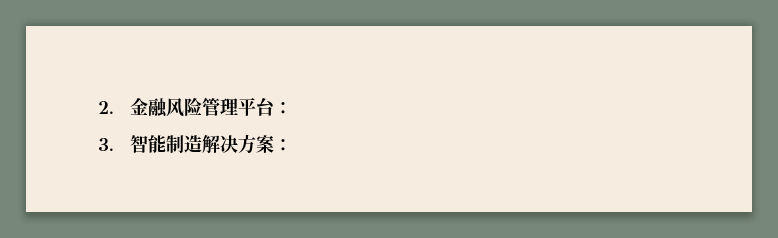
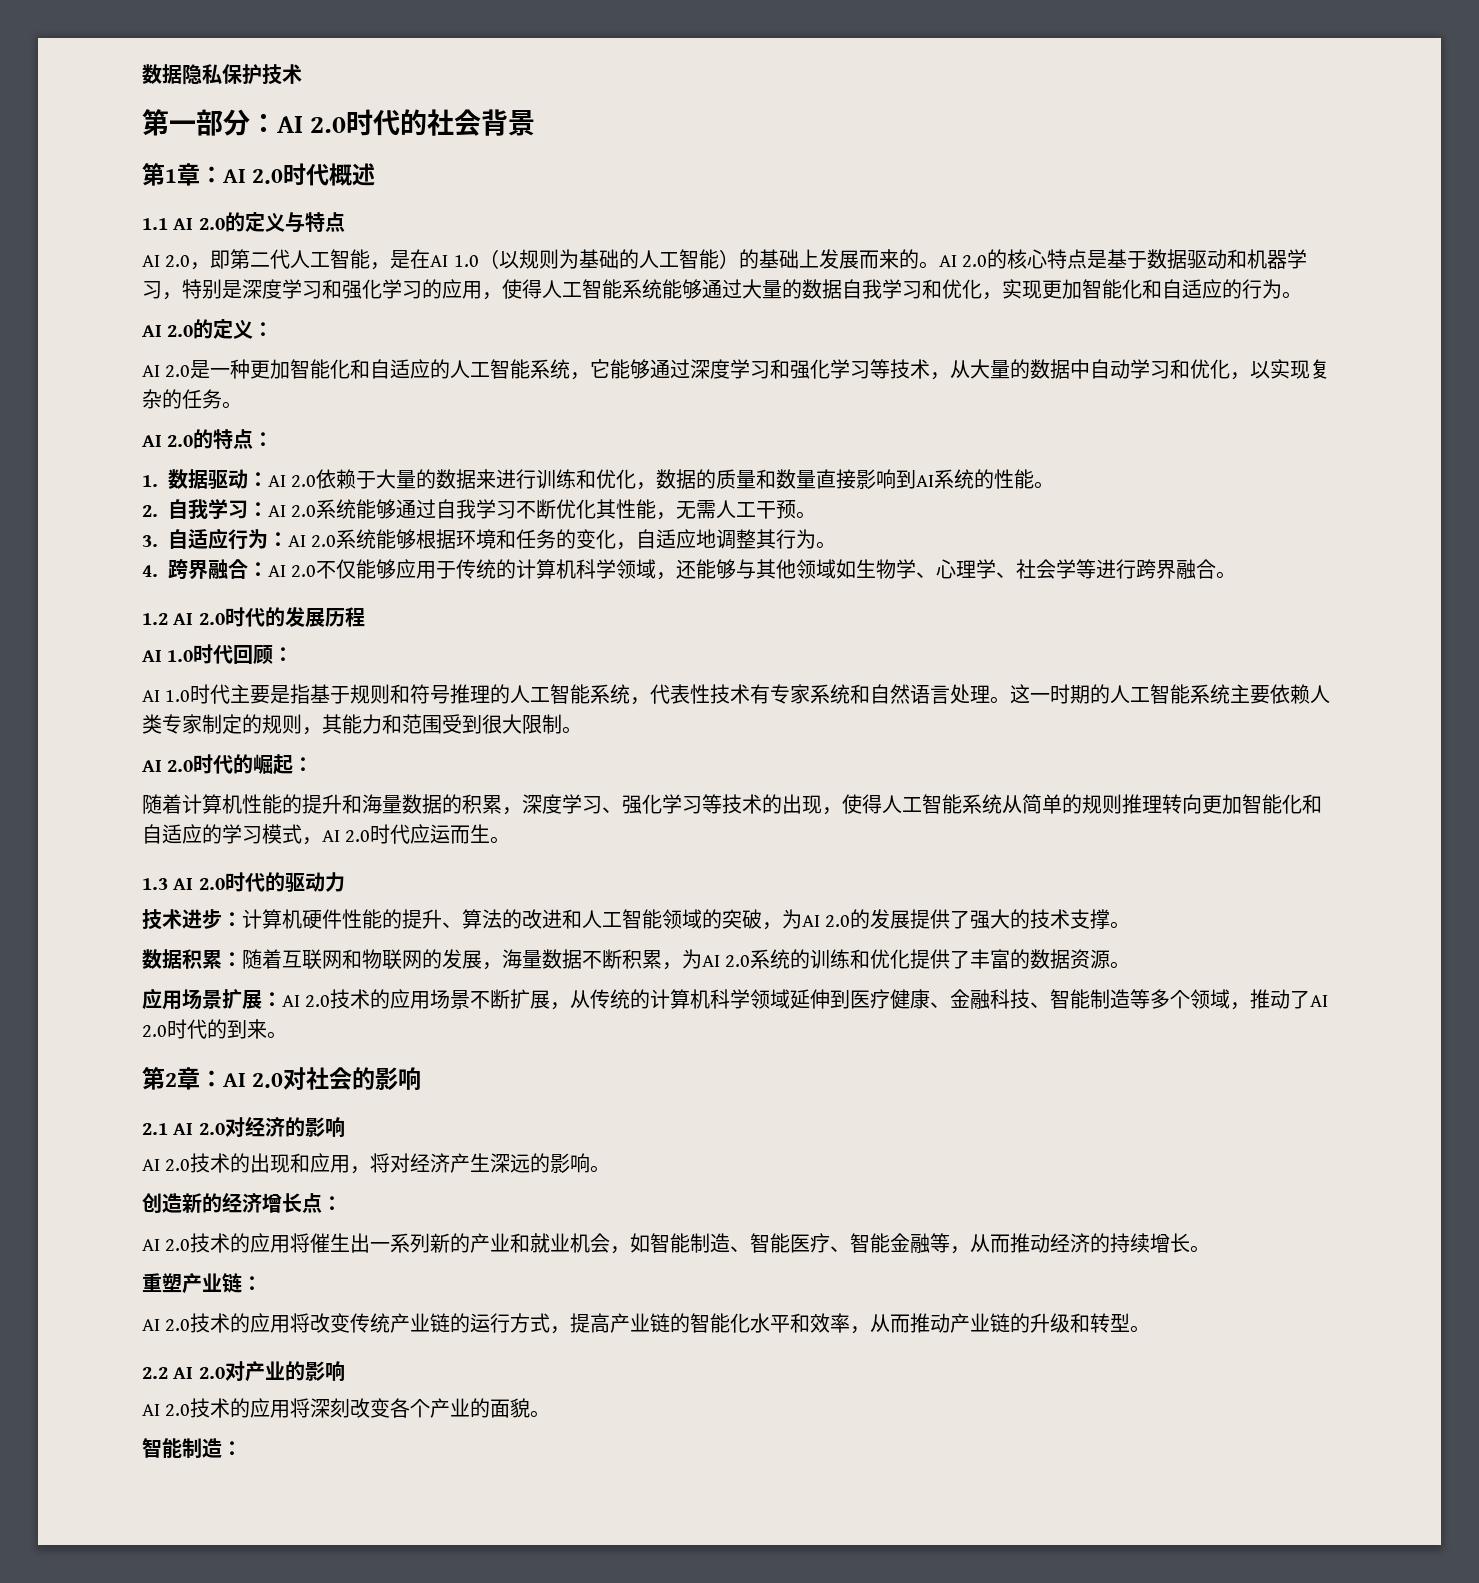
[98,97,292,118] [98,134,274,154] 2.金融风险管理平台： // 3.智能制造解决方案 -> [142,64,302,85] [142,109,536,136] [142,163,376,186] [142,212,345,233] [142,249,1308,270] [142,279,1302,300] [142,319,274,339] [142,359,1331,380] [142,389,242,409] [142,429,274,450] [142,469,1055,490] [142,499,817,520] [142,528,837,550] [142,559,1237,580] [142,607,365,627] [142,644,294,665] [142,684,1331,705] [142,714,582,735] [142,754,314,775] [142,794,1322,815] [142,824,511,845] [142,872,345,892] [142,909,1131,930] [142,949,1131,970] [142,988,1329,1010] [142,1019,287,1039] [142,1067,422,1091] [142,1116,345,1138] [142,1153,611,1174] [142,1192,342,1213] [142,1233,1211,1254] [142,1273,262,1294] [142,1313,1151,1334] [142,1361,345,1382] [142,1398,551,1418] [142,1438,222,1458] 数据隐私保护技术 // 第一部分：AI 2.0时代的社会背景 // 第1章：AI 2.0时代概述 // 1.1 AI 2.0的定义与特点 // AI 2.0，即第二代人工智能，是在AI 1.0（以规则为基础的人工智能）的基础上发展而来的。AI 2.0的核心特点是基于数据驱动和机器学习，特别是深度学习和强化学习的应用，使得人工智能系统能够通过大量的数据自我学习和优化，实现更加智能化和自适应的行为。 // AI 2.0的定义： // AI 2.0是一种更加智能化和自适应的人工智能系统，它能够通过深度学习和强化学习等技术，从大量的数据中自动学习和优化，以实现复杂的任务。 // AI 2.0的特点： // 1.数据驱动：AI 2.0依赖于大量的数据来进行训练和优化，数据的质量和数量直接影响到AI系统的性能。 // 2.自我学习：AI 2.0系统能够通过自我学习不断优化其性能，无需人工干预。 // 3.自适应行为：AI 2.0系统能够根据环境和任务的变化，自适应地调整其行为。 // 4.跨界融合：AI 2.0不仅能够应用于传统的计算机科学领域，还能够与其他领域如生物学、心理学、社会学等进行跨界融合。 // 1.2 AI 2.0时代的发展历程 // AI 1.0时代回顾： // AI 1.0时代主要是指基于规则和符号推理的人工智能系统，代表性技术有专家系统和自然语言处理。这一时期的人工智能系统主要依赖人类专家制定的规则，其能力和范围受到很大限制。 // AI 2.0时代的崛起： // 随着计算机性能的提升和海量数据的积累，深度学习、强化学习等技术的出现，使得人工智能系统从简单的规则推理转向更加智能化和自适应的学习模式，AI 2.0时代应运而生。 // 1.3 AI 2.0时代的驱动力 // 技术进步：计算机硬件性能的提升、算法的改进和人工智能领域的突破，为AI 2.0的发展提供了强大的技术支撑。 // 数据积累：随着互联网和物联网的发展，海量数据不断积累，为AI 2.0系统的训练和优化提供了丰富的数据资源。 // 应用场景扩展：AI 2.0技术的应用场景不断扩展，从传统的计算机科学领域延伸到医疗健康、金融科技、智能制造等多个领域，推动了AI 2.0时代的到来。 // 第2章：AI 2.0对社会的影响 // 2.1 AI 2.0对经济的影响 // AI 2.0技术的出现和应用，将对经济产生深远的影响。 // 创造新的经济增长点： // AI 2.0技术的应用将催生出一系列新的产业和就业机会，如智能制造、智能医疗、智能金融等，从而推动经济的持续增长。 // 重塑产业链： // AI 2.0技术的应用将改变传统产业链的运行方式，提高产业链的智能化水平和效率，从而推动产业链的升级和转型。 // 2.2 AI 2.0对产业的影响 // AI 2.0技术的应用将深刻改变各个产业的面貌。 // 智能制造

